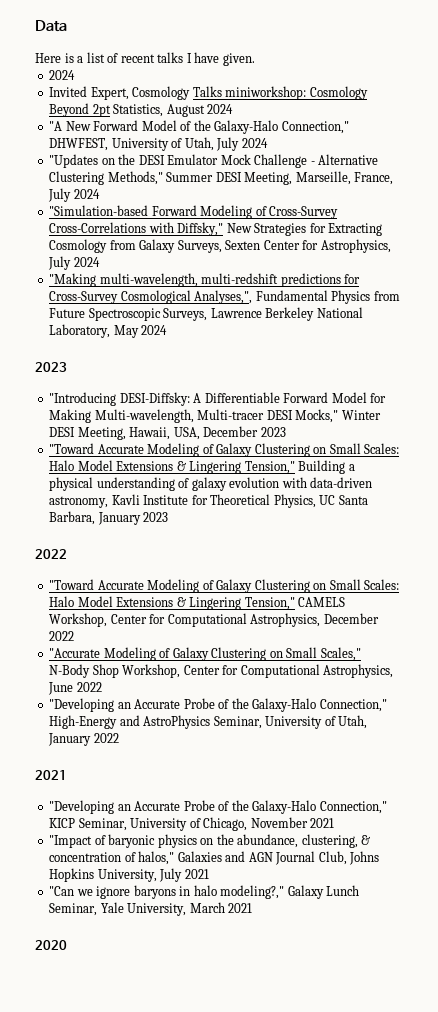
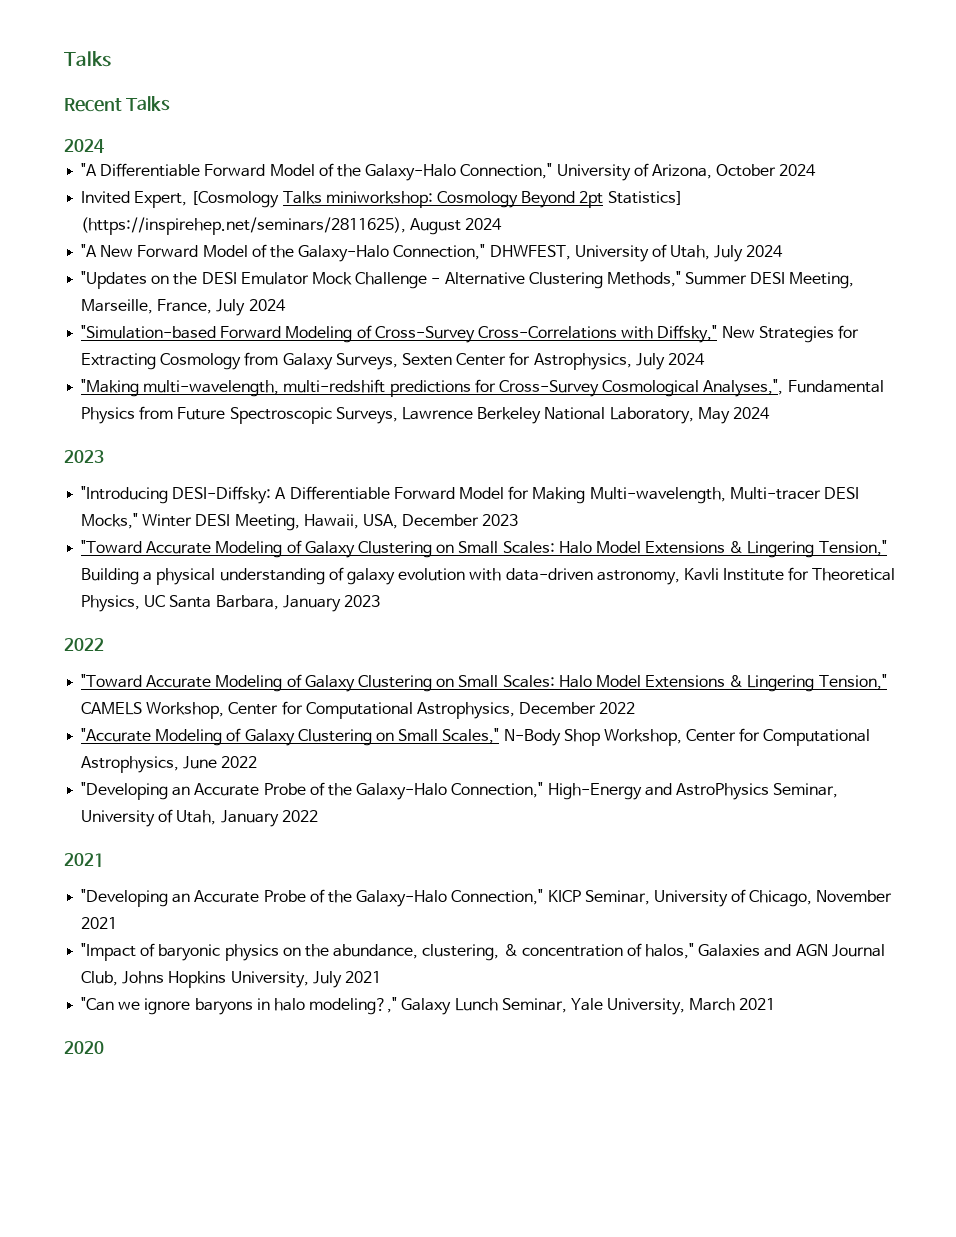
[35,20,67,32] [35,52,255,66] Data // Here is a list of recent talks I have given. // -> [64,51,111,67] [64,96,170,112] [64,139,104,153] [81,163,777,181] Talks // Recent Talks // 2024 // "A Differentiable Forward Model of the Galaxy-Halo Connection," University of Arizona, October
[132,86,191,100] Cosmology -> [191,191,280,208] [Cosmology
[113,104,164,117] Statistics, -> [607,191,683,205] [81,217,407,235] Statistics] (https://inspirehep.net/seminars/2811625),

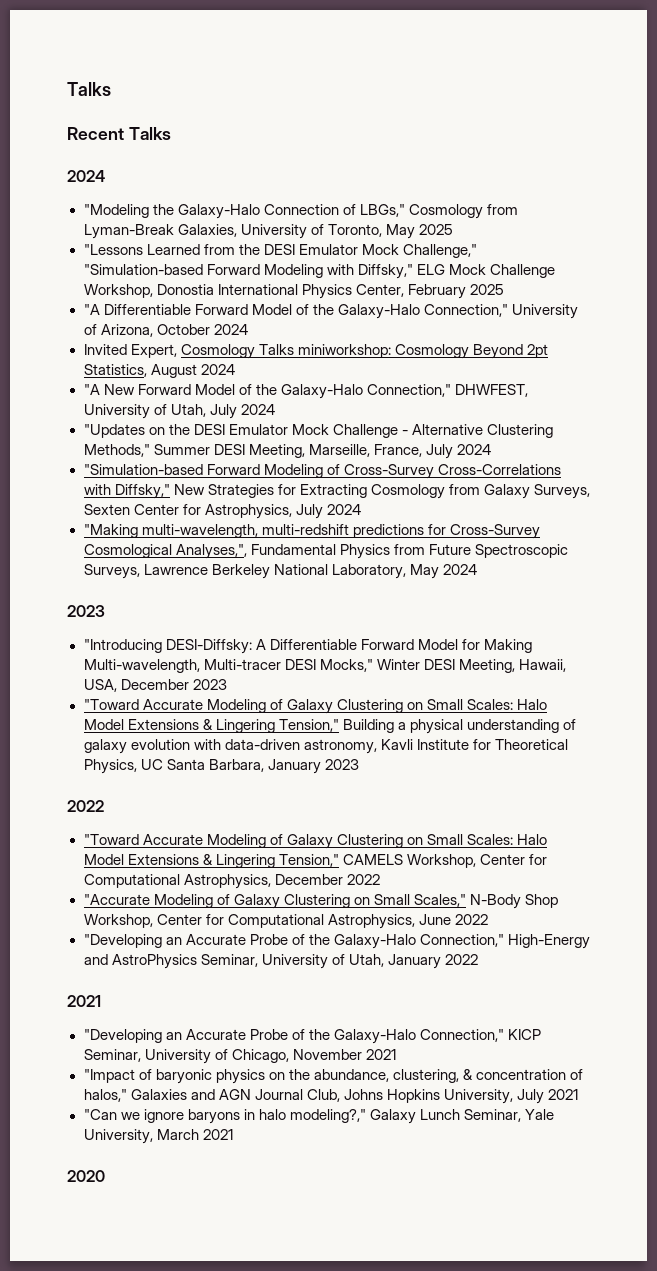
(104, 146) none -> [83,204,518,219] [83,224,453,239] [83,244,477,258] [83,264,555,279] [83,284,504,299] // "Modeling the Galaxy-Halo Connection of LBGs," Cosmology from Lyman-Break Galaxies, University of Toronto, May 2025 // "Lessons Learned from the DESI Emulator Mock Challenge," "Simulation-based Forward Modeling with Diffsky," ELG Mock Challenge Workshop, Donostia International Physics Center, February 2025
[191,191,280,208] [Cosmology -> [180,344,255,359] Cosmology
[607,191,683,205] [81,217,407,235] Statistics] (https://inspirehep.net/seminars/2811625), -> [83,364,147,377] Statistics,

